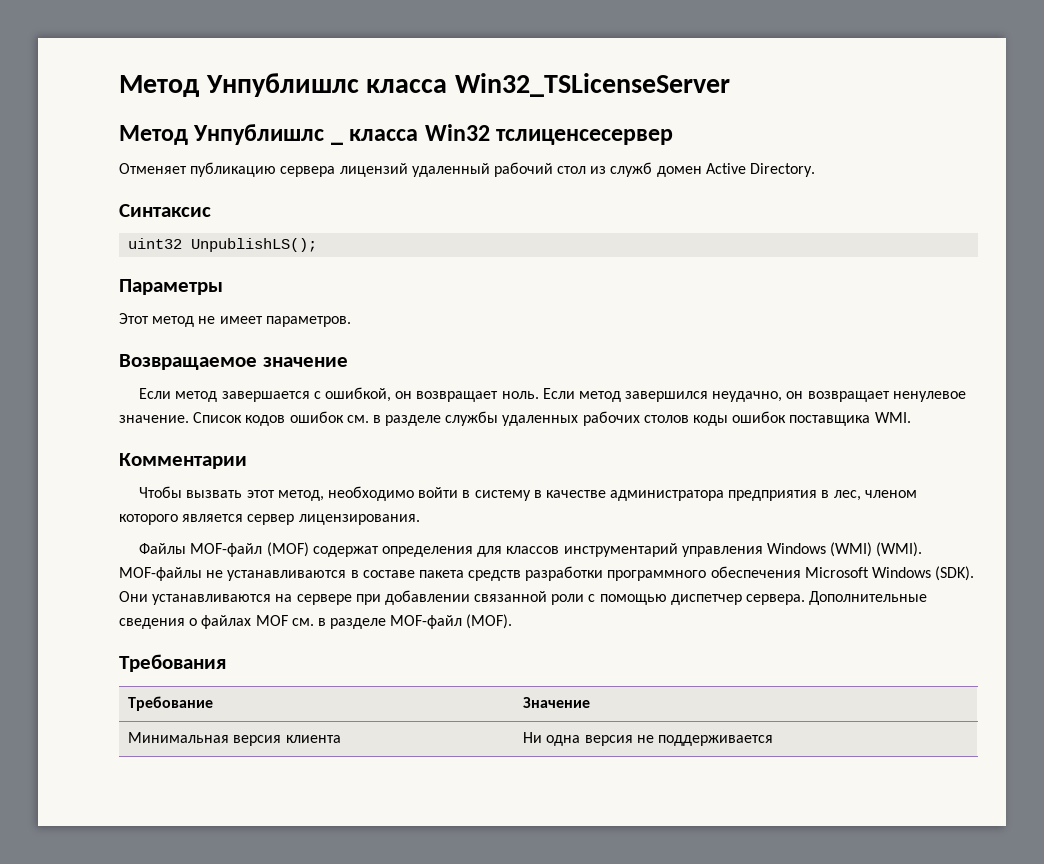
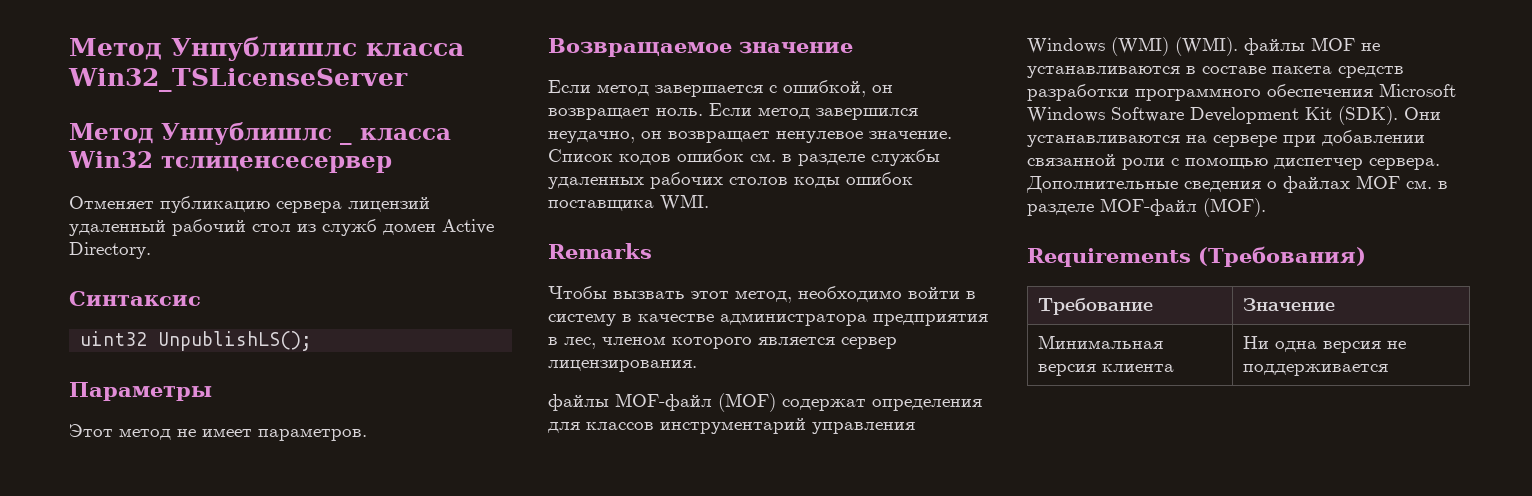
[119,453,247,469] Комментарии -> [548,243,652,259] Remarks
[139,543,187,554] Файлы -> [548,394,609,411] файлы
[119,567,202,581] MOF-файлы -> [1244,37,1355,55] файлы MOF
(932, 572) none -> [1111,107,1332,124] Software Development Kit
[119,654,226,672] Требования -> [1027,246,1366,267] Requirements (Требования)

